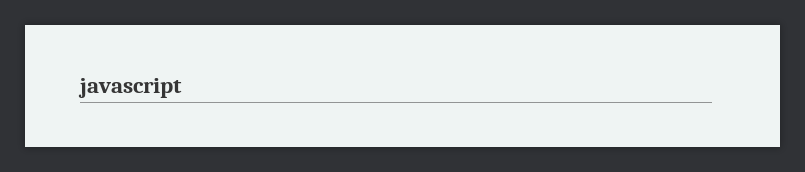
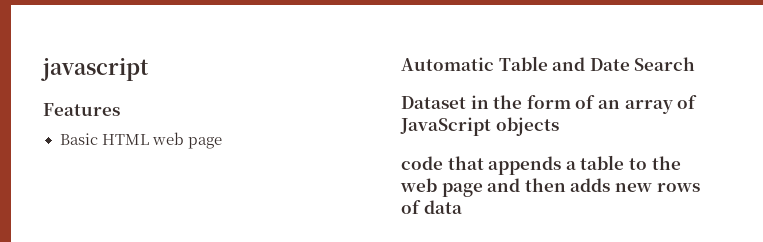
(182, 88) none -> [43,103,120,116] [59,132,222,149] [401,56,696,71] [401,95,698,114] [400,117,559,136] [401,155,681,175] [400,178,700,197] [401,200,462,214] // Features // Basic HTML web page // Automatic Table and Date Search // Dataset in the form of an array of JavaScript objects // code that appends a table to the web page and then adds new rows of data

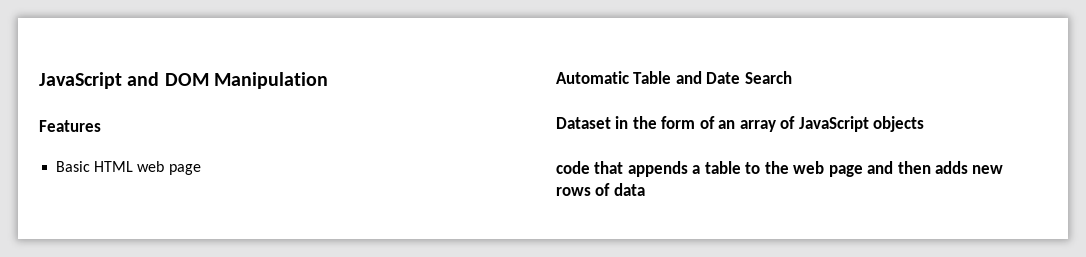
[41,57,149,81] javascript -> [39,72,328,89] JavaScript and DOM Manipulation

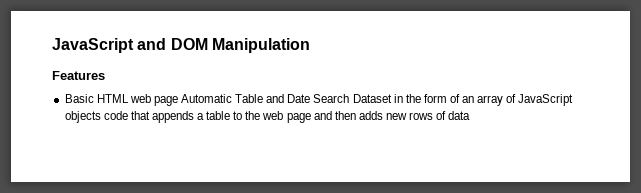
(201, 169) // -> (178, 101) none
(792, 77) // -> (350, 98) none
(925, 124) // -> (101, 117) none

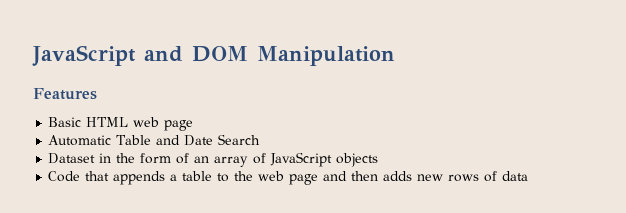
(178, 101) none -> (194, 125) //
(350, 98) none -> (261, 139) //
[103,111,128,120] code -> [48,171,81,182] // Code

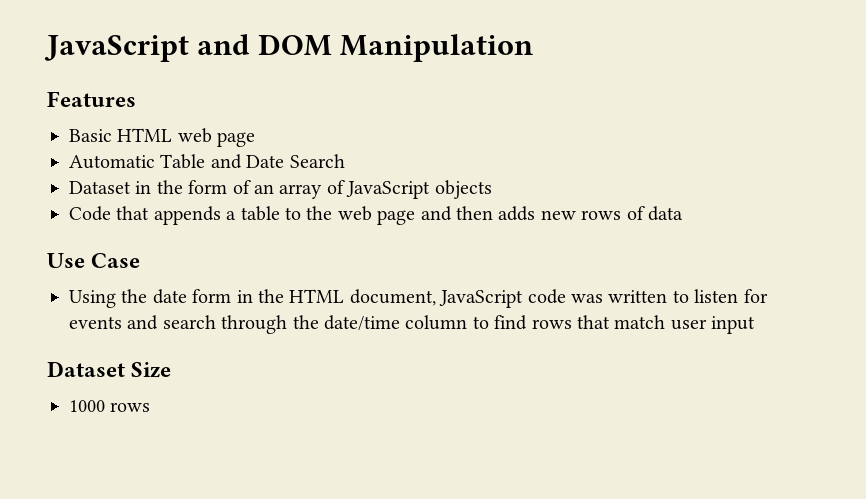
(529, 176) none -> [47,253,141,268] [69,289,768,308] [69,315,756,334] [47,361,172,378] [69,400,151,412] // Use Case // Using the date form in the HTML document, JavaScript code was written to listen for events and search through the date/time column to find rows that match user input // Dataset Size // 1000 rows

